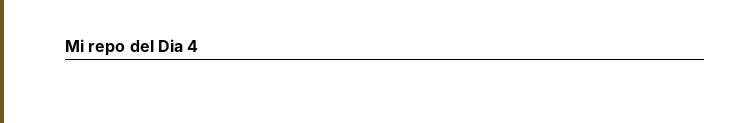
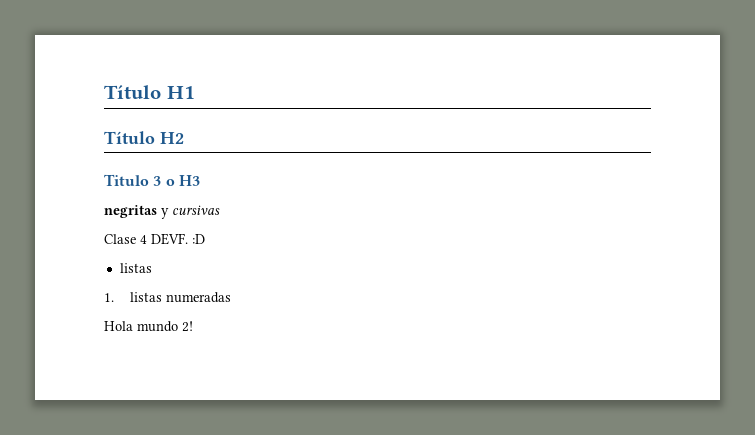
[65,39,199,56] Mi repo del Dia 4 -> [104,85,195,99] [104,131,184,144] [104,174,200,186] [104,205,220,219] [104,233,205,245] [119,263,152,273] [104,292,232,303] [104,321,193,332] Título H1 // Título H2 // Titulo 3 o H3 // negritas y cursivas // Clase 4 DEVF. :D // listas // 1. listas numeradas // Hola mundo 2!

